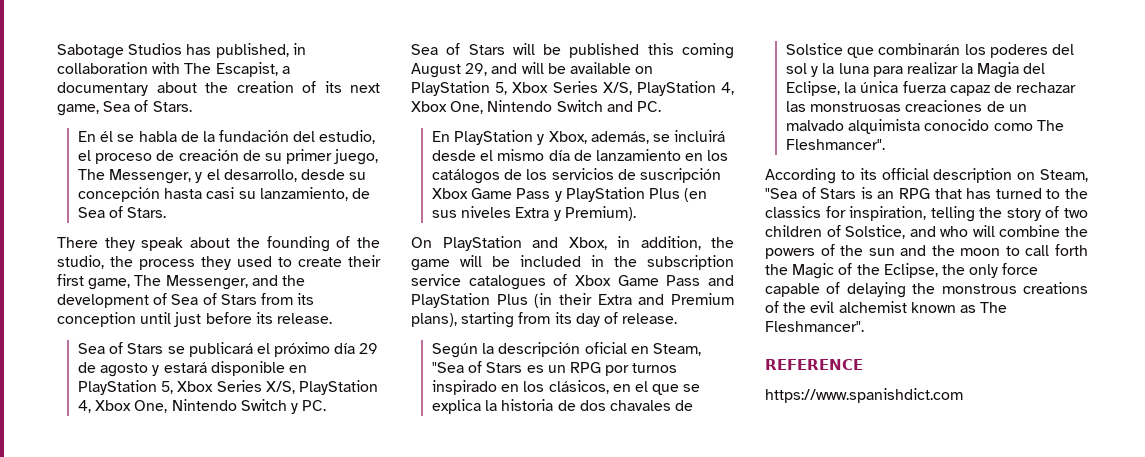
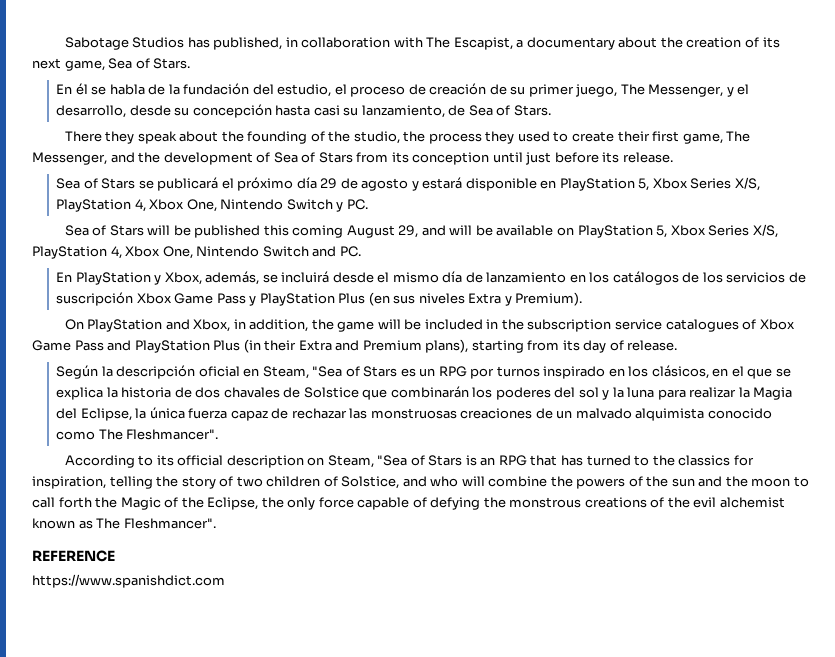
[846,282,906,298] delaying -> [430,497,481,510] defying

